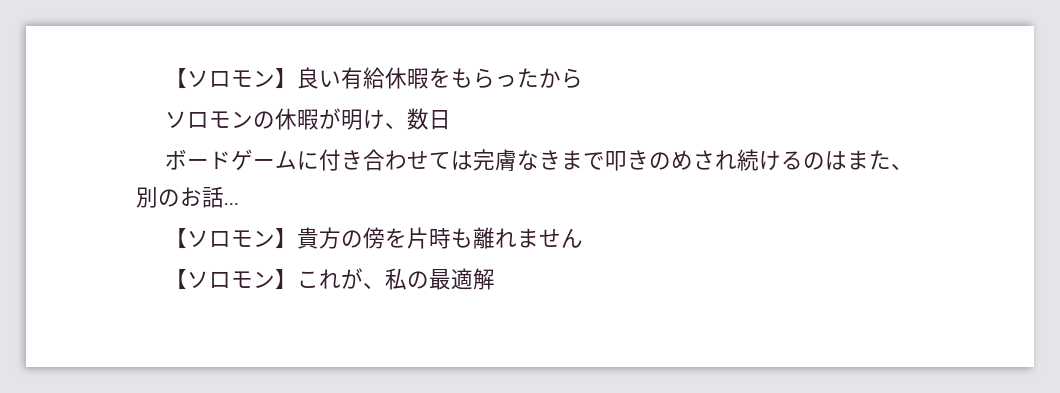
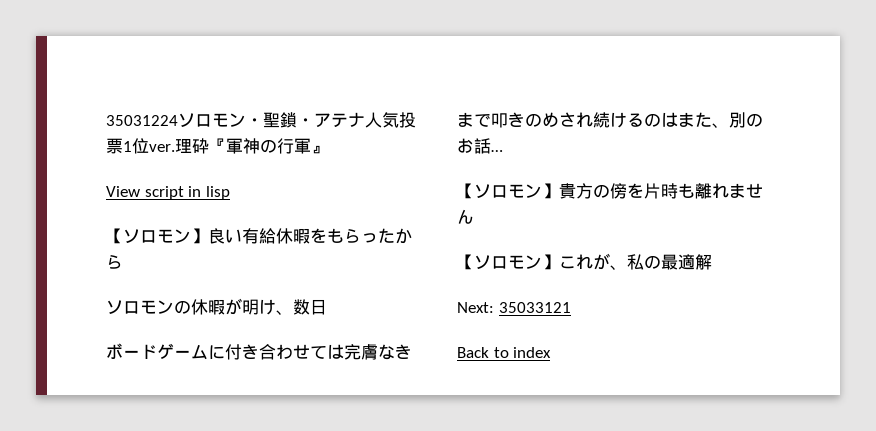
(165, 78) none -> [106,112,416,128] [106,138,328,154] [106,186,230,200] 35031224ソロモン・聖鎖・アテナ人気投票1位ver.理砕『軍神の行軍』 // View script in lisp //
(496, 279) none -> [457,302,571,313] [457,347,552,358] // Next: 35033121 // Back to index

